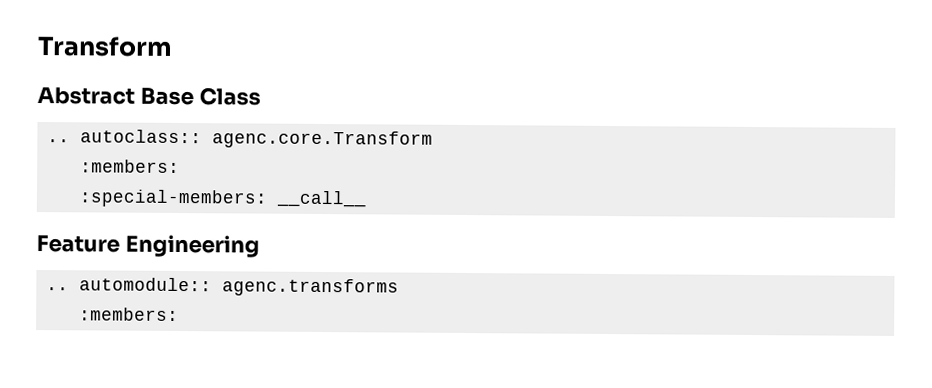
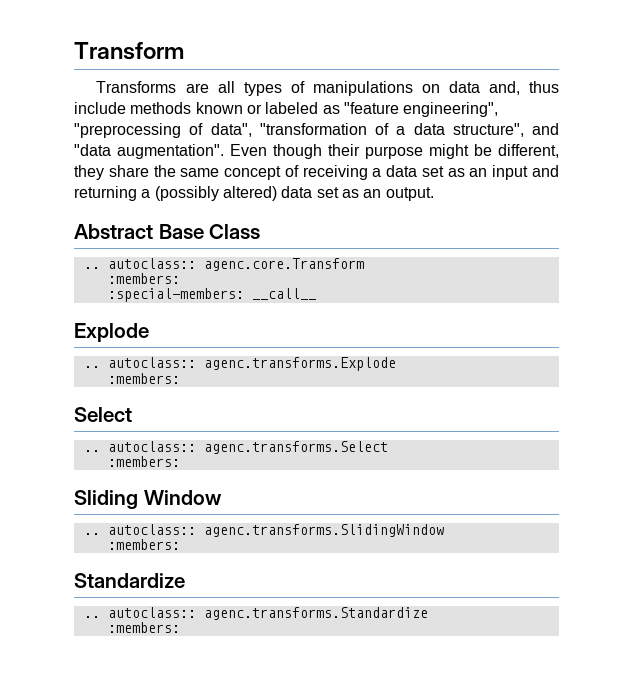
(173, 46) none -> [96,81,560,96] [74,102,499,117] [74,123,559,138] [74,144,559,159] [74,165,559,180] [74,186,434,201] // Transforms are all types of manipulations on data and, thus include methods known or labeled as "feature engineering", "preprocessing of data", "transformation of a data structure", and "data augmentation". Even though their purpose might be different, they share the same concept of receiving a data set as an input and returning a (possibly altered) data set as an output.
[36,234,260,258] [45,277,399,297] [78,307,179,321] Feature Engineering // .. automodule:: agenc.transforms // :members: -> [74,323,149,342] [83,357,396,371] [107,373,180,384] [74,407,132,422] [83,441,388,454] [107,456,180,467] [74,490,222,509] [83,524,444,537] [107,539,180,550] [74,573,185,588] [83,607,428,620] [107,622,180,633] Explode // .. autoclass:: agenc.transforms.Explode // :members: // Select // .. autoclass:: agenc.transforms.Select // :members: // Sliding Window // .. autoclass:: agenc.transforms.SlidingWindow // :members: // Standardize // .. autoclass:: agenc.transforms.Standardize // :members:

